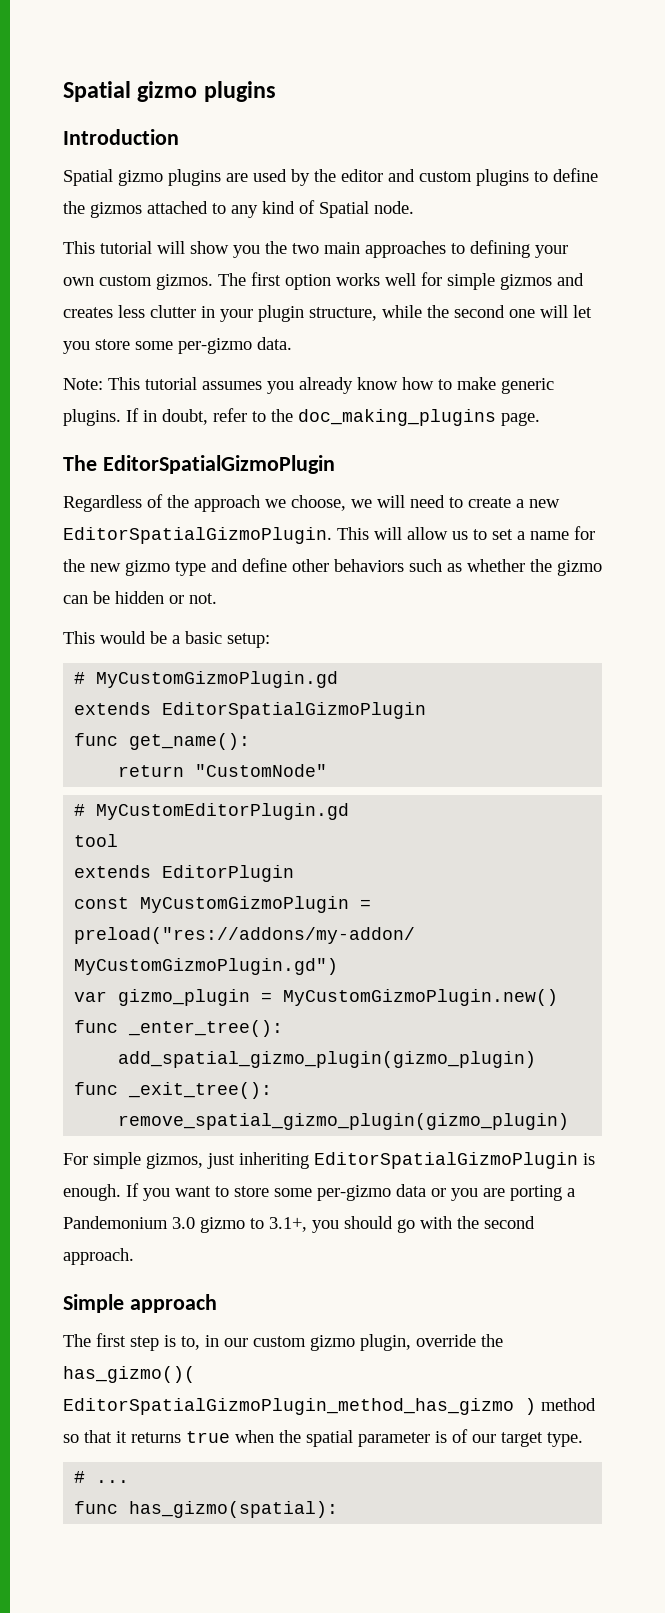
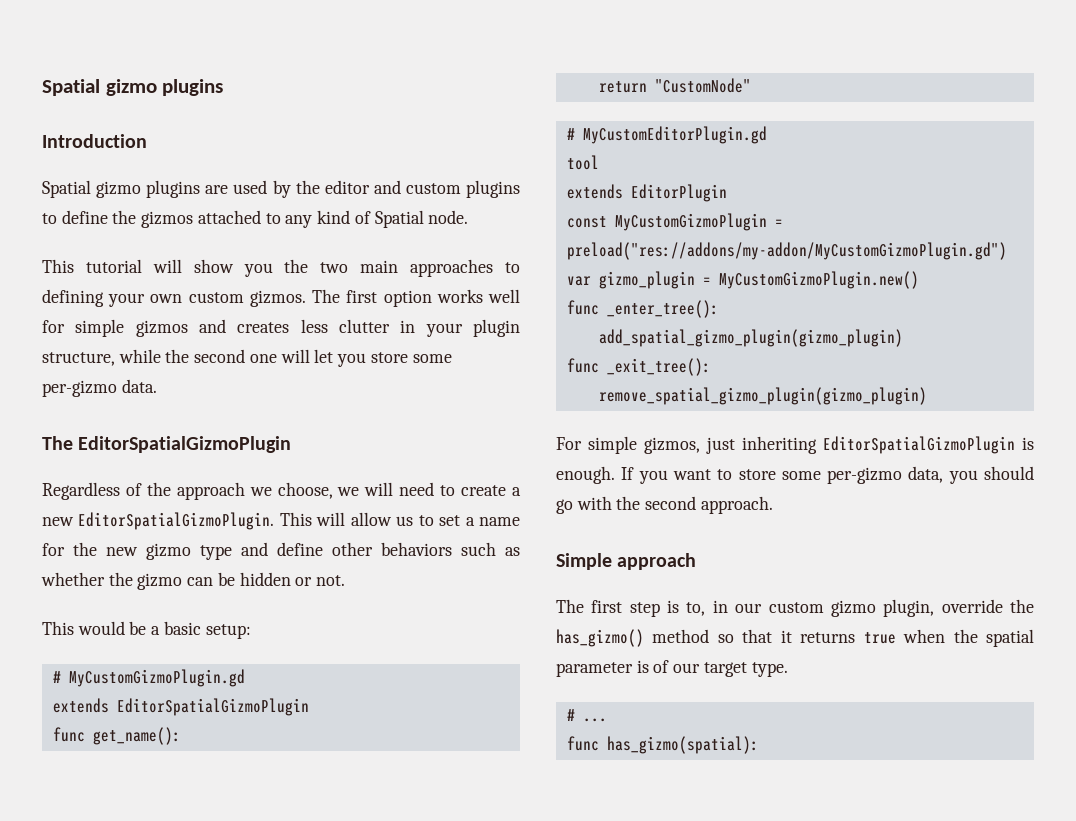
[63,377,554,394] [63,408,540,426] // Note: This tutorial assumes you already know how to make generic plugins. If in doubt, refer to the doc_making_plugins page. -> (157, 386) none
[396,1184,575,1201] [63,1216,307,1233] data or you are porting a Pandemonium 3.0 gizmo to 3.1+, -> [908,466,944,483] data,
[63,1366,195,1383] [63,1398,536,1415] has_gizmo()( EditorSpatialGizmoPlugin_method_has_gizmo ) -> [556,629,644,647] has_gizmo()

